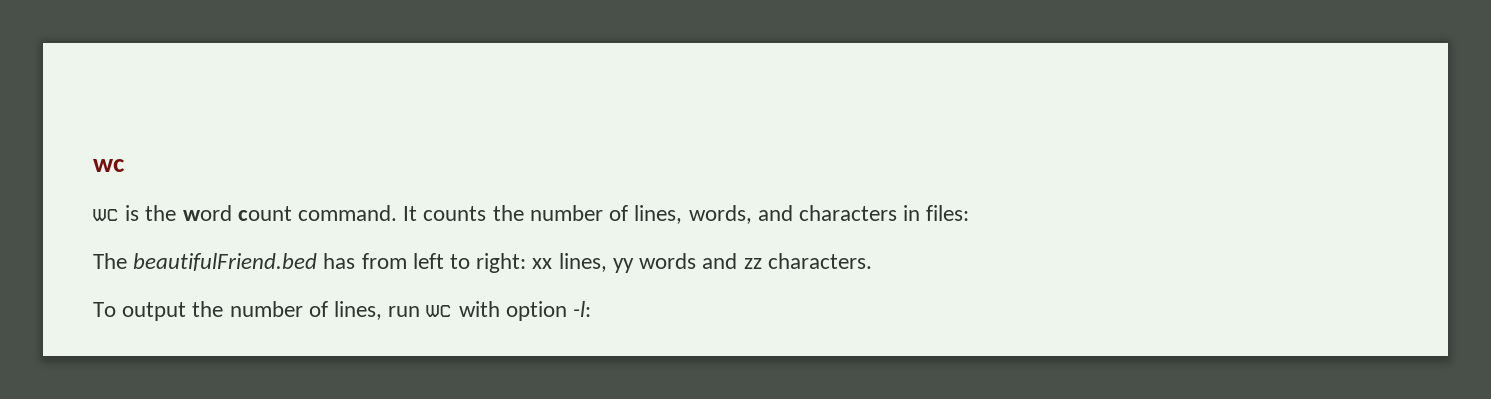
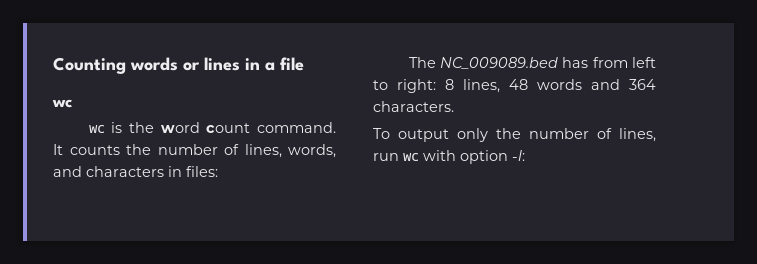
(93, 165) none -> [53,57,304,74] Counting words or lines in a file //
[133,253,318,271] beautifulFriend.bed -> [440,57,559,69] NC_009089.bed
[532,253,634,273] xx lines, yy -> [445,79,528,93] 8 lines, 48
[743,258,762,269] zz -> [629,79,656,90] 364
(187, 311) none -> [457,128,488,142] only

